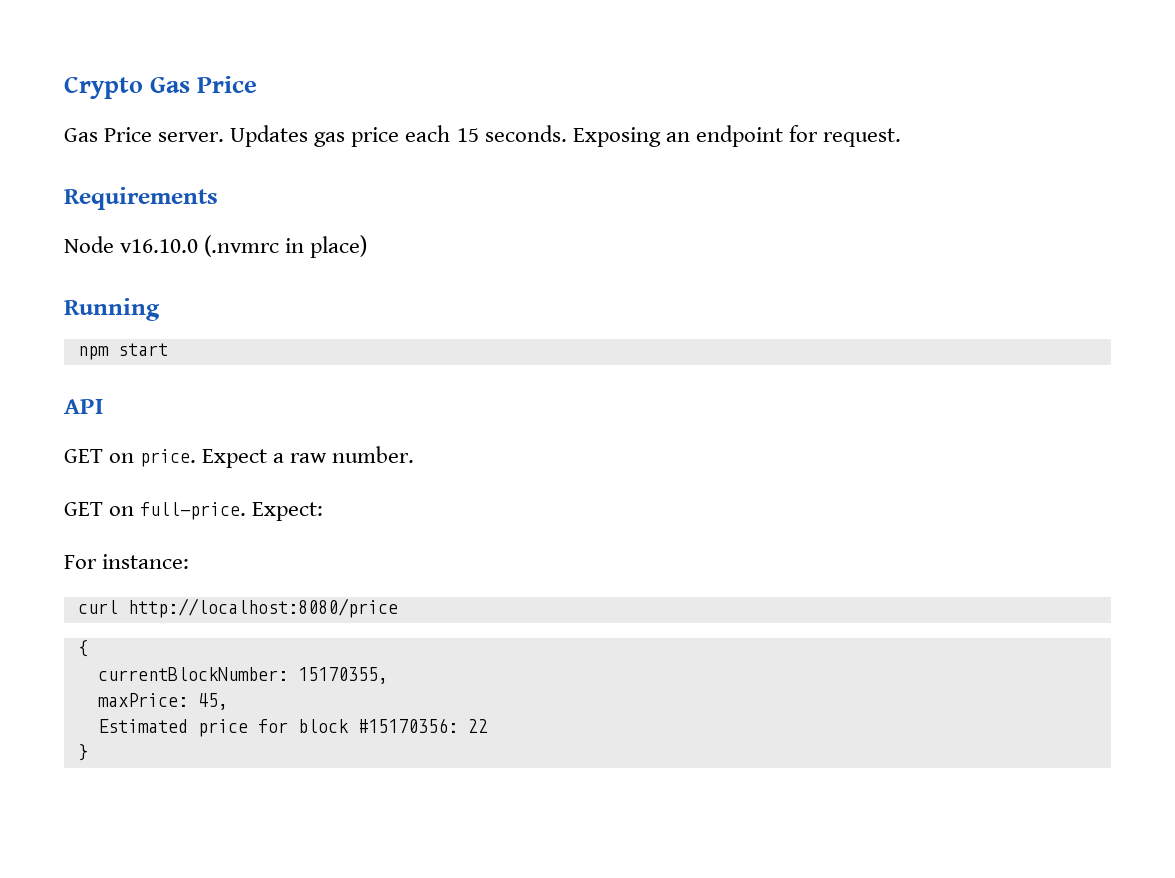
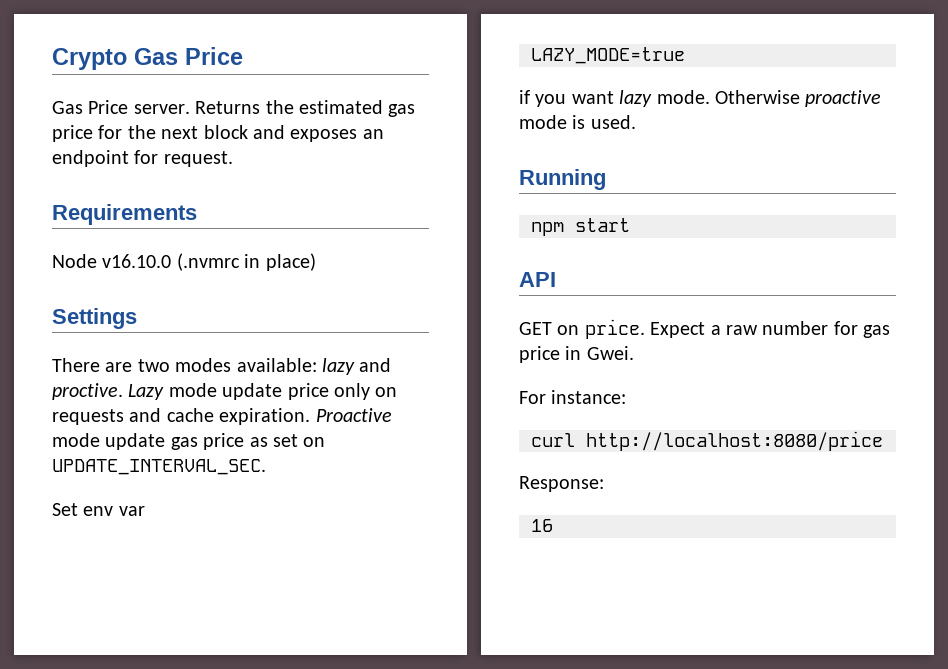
[230,125,661,147] Updates gas price each 15 seconds. Exposing -> [195,100,416,117] [52,125,358,142] Returns the estimated gas price for the next block and exposes
(368, 246) none -> [52,308,137,329] [52,358,392,375] [52,383,398,400] [52,408,392,425] [52,433,326,450] [52,459,266,475] [52,503,145,516] [531,47,685,64] [519,90,882,107] [519,115,636,129] // Settings // There are two modes available: lazy and proctive. Lazy mode update price only on requests and cache expiration. Proactive mode update gas price as set on UPDATE_INTERVAL_SEC. // Set env var // LAZY_MODE=true // if you want lazy mode. Otherwise proactive mode is used.
[332,446,415,463] [64,502,324,521] [64,554,190,569] [77,598,398,618] [77,640,88,657] [97,667,388,684] [97,693,228,710] [97,718,488,737] [77,744,88,761] number. // GET on full-price. Expect: // For instance: // curl http://localhost:8080/price // { // currentBlockNumber: 15170355, // maxPrice: 45, // Estimated price for block #15170356: 22 // } -> [762,321,891,338] [519,346,634,363] [519,390,627,404] [531,431,883,451] [519,476,604,492] [531,519,553,532] number for gas price in Gwei. // For instance: // curl http://localhost:8080/price // Response: // 16

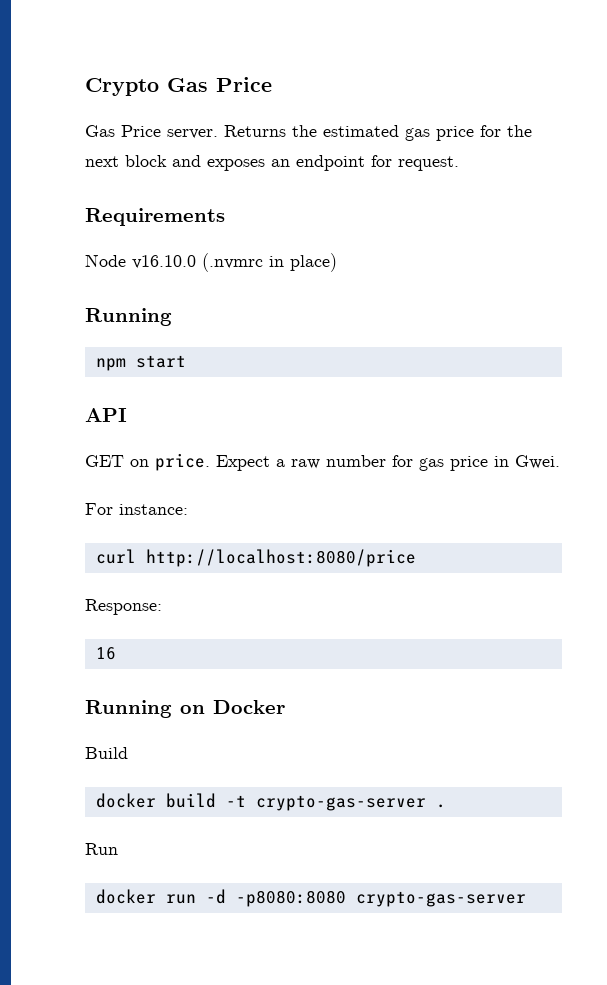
[52,308,137,329] [52,358,392,375] [52,383,398,400] [52,408,392,425] [52,433,326,450] [52,459,266,475] [52,503,145,516] [531,47,685,64] [519,90,882,107] [519,115,636,129] // Settings // There are two modes available: lazy and proctive. Lazy mode update price only on requests and cache expiration. Proactive mode update gas price as set on UPDATE_INTERVAL_SEC. // Set env var // LAZY_MODE=true // if you want lazy mode. Otherwise proactive mode is used. -> (337, 262) none
(553, 525) none -> [85,700,285,718] [85,747,128,759] [95,793,446,811] [85,843,118,855] [95,889,526,907] // Running on Docker // Build // docker build -t crypto-gas-server . // Run // docker run -d -p8080:8080 crypto-gas-server

